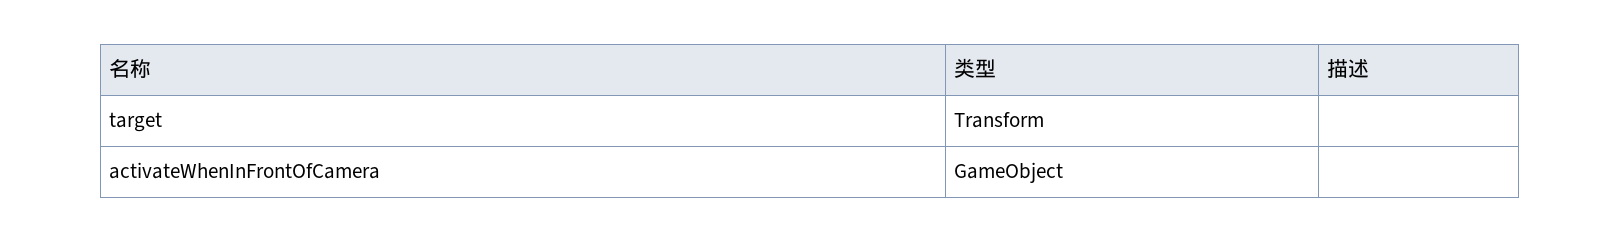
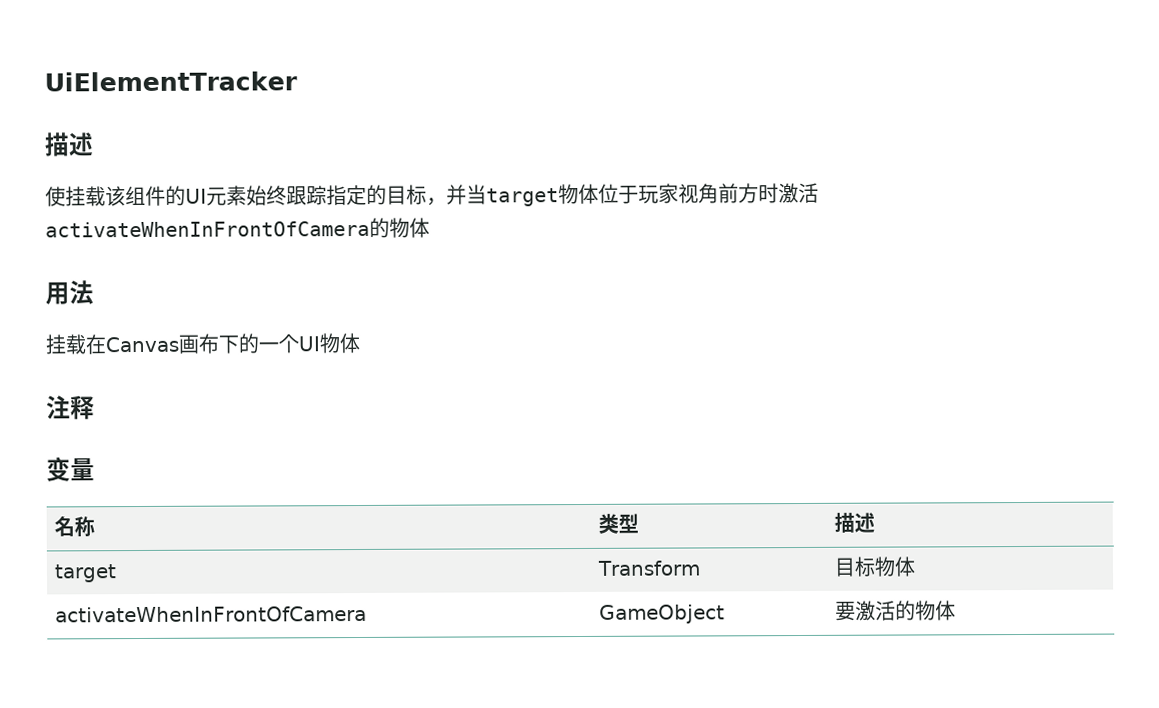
(108, 68) none -> [44,71,298,92] [44,132,94,157] [45,182,819,207] [45,217,430,238] [45,280,94,305] [45,332,360,355] [46,395,95,420] [46,456,95,482] UiElementTracker // 描述 // 使挂载该组件的UI元素始终跟踪指定的目标，并当target物体位于玩家视角前方时激活activateWhenInFrontOfCamera的物体 // 用法 // 挂载在Canvas画布下的一个UI物体 // 注释 // 变量 //
(1044, 120) none -> [834,556,917,577] 目标物体
(1063, 172) none -> [835,600,957,621] 要激活的物体

